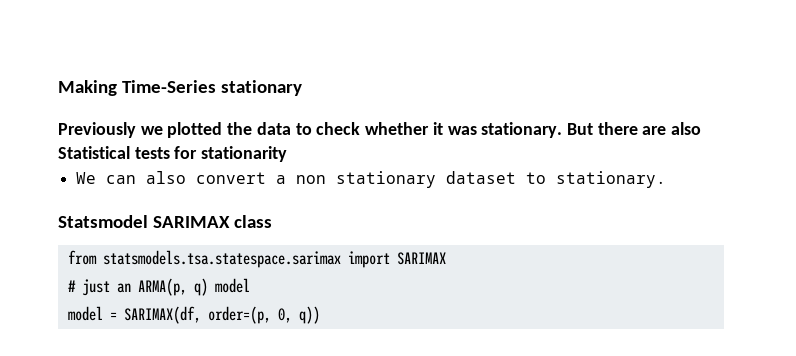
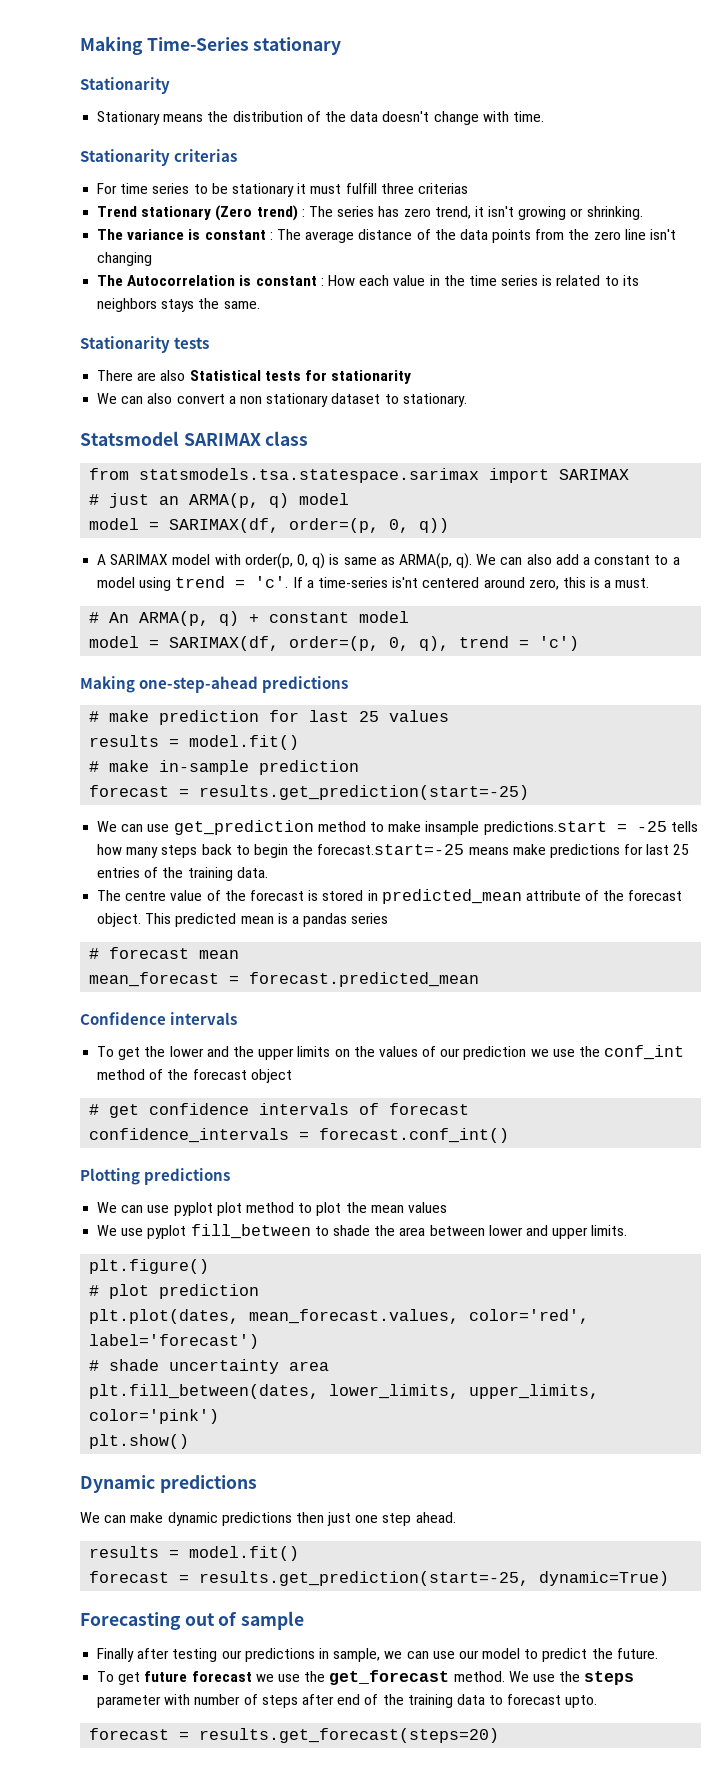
[58,122,638,138] Previously we plotted the data to check whether it was stationary. But there -> [80,77,170,94] [97,111,544,125] [80,149,238,166] [97,183,468,197] [97,205,643,221] [97,229,677,243] [97,252,153,266] [97,275,639,286] [97,298,260,312] [80,336,210,353] [97,370,134,381] Stationarity // Stationary means the distribution of the data doesn't change with time. // Stationarity criterias // For time series to be stationary it must fulfill three criterias // Trend stationary (Zero trend) : The series has zero trend, it isn't growing or shrinking. // The variance is constant : The average distance of the data points from the zero line isn't changing // The Autocorrelation is constant : How each value in the time series is related to its neighbors stays the same. // Stationarity tests // There
(320, 315) none -> [97,553,680,569] [97,576,650,591] [89,611,410,626] [89,636,580,651] [80,676,349,693] [89,710,450,725] [89,735,300,750] [89,760,360,775] [89,785,530,800] [97,820,698,835] [97,844,690,858] [97,867,268,881] [97,889,683,904] [97,913,389,927] [89,947,240,959] [89,972,480,987] [80,1012,238,1025] [97,1045,685,1060] [97,1069,292,1083] [89,1103,470,1118] [89,1128,510,1143] [80,1168,231,1185] [97,1202,447,1216] [97,1224,628,1239] [89,1259,210,1274] [89,1284,260,1299] [89,1309,590,1324] [89,1334,260,1349] [89,1359,330,1374] [89,1384,600,1399] [89,1409,220,1424] [89,1434,190,1449] [80,1475,257,1493] [80,1512,456,1526] [89,1546,300,1561] [89,1571,670,1586] [80,1611,305,1630] [97,1648,658,1662] [97,1670,635,1685] [97,1694,598,1708] [89,1728,500,1743] // A SARIMAX model with order(p, 0, q) is same as ARMA(p, q). We can also add a constant to a model using trend = 'c'. If a time-series is'nt centered around zero, this is a must. // # An ARMA(p, q) + constant model // model = SARIMAX(df, order=(p, 0, q), trend = 'c') // Making one-step-ahead predictions // # make prediction for last 25 values // results = model.fit() // # make in-sample prediction // forecast = results.get_prediction(start=-25) // We can use get_prediction method to make insample predictions.start = -25 tells how many steps back to begin the forecast.start=-25 means make predictions for last 25 entries of the training data. // The centre value of the forecast is stored in predicted_mean attribute of the forecast object. This predicted mean is a pandas series // # forecast mean // mean_forecast = forecast.predicted_mean // Confidence intervals // To get the lower and the upper limits on the values of our prediction we use the conf_int method of the forecast object // # get confidence intervals of forecast // confidence_intervals = forecast.conf_int() // Plotting predictions // We can use pyplot plot method to plot the mean values // We use pyplot fill_between to shade the area between lower and upper limits. // plt.figure() // # plot prediction // plt.plot(dates, mean_forecast.values, color='red', label='forecast') // # shade uncertainty area // plt.fill_between(dates, lower_limits, upper_limits, color='pink') // plt.show() // Dynamic predictions // We can make dynamic predictions then just one step ahead. // results = model.fit() // forecast = results.get_prediction(start=-25, dynamic=True) // Forecasting out of sample // Finally after testing our predictions in sample, we can use our model to predict the future. // To get future forecast we use the get_forecast method. We use the steps parameter with number of steps after end of the training data to forecast upto. // forecast = results.get_forecast(steps=20)

